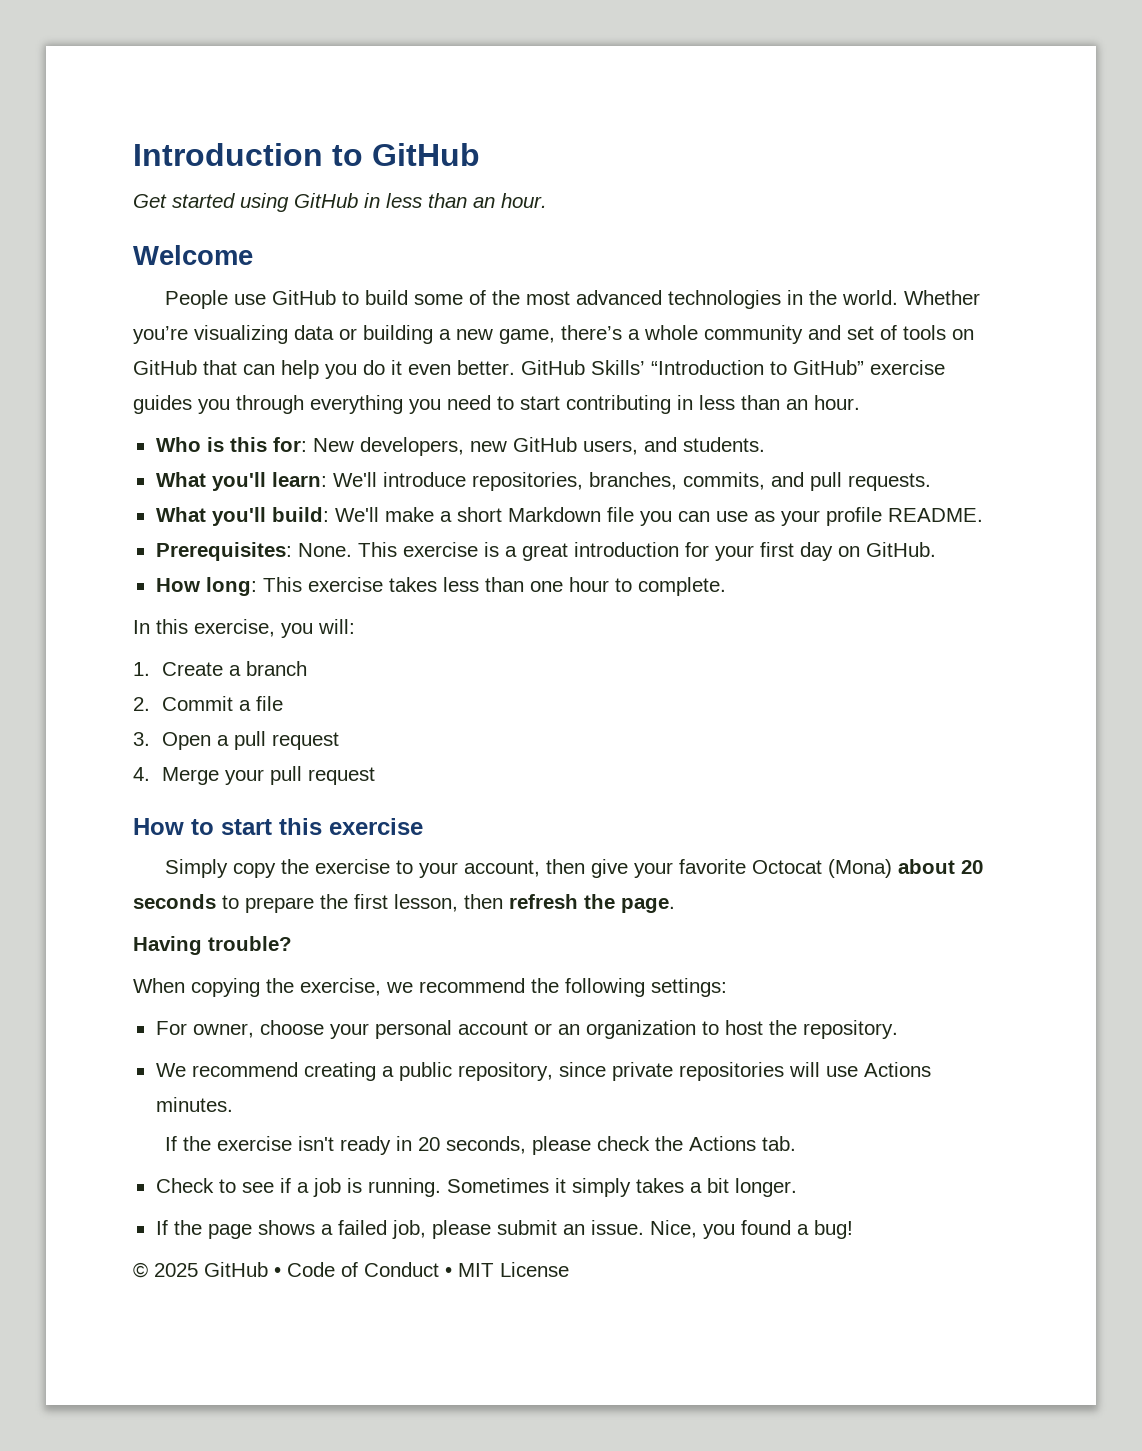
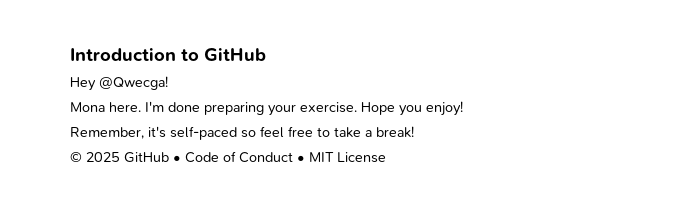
[133,193,547,212] [133,245,253,265] [164,290,980,309] [133,325,974,344] [133,360,945,379] [133,395,860,414] [155,437,765,456] [155,472,931,491] [155,507,983,526] [155,542,936,561] [155,577,726,596] [133,619,355,638] [133,661,308,676] [133,696,284,711] [133,731,340,750] [133,766,376,785] [133,818,423,835] [164,859,983,878] [133,894,675,913] [133,936,292,955] [133,978,727,997] [155,1020,898,1039] [155,1062,931,1081] [155,1097,233,1112] [164,1136,796,1155] [155,1178,797,1197] [155,1220,853,1239] Get started using GitHub in less than an hour. // Welcome // People use GitHub to build some of the most advanced technologies in the world. Whether you’re visualizing data or building a new game, there’s a whole community and set of tools on GitHub that can help you do it even better. GitHub Skills’ “Introduction to GitHub” exercise guides you through everything you need to start contributing in less than an hour. // Who is this for: New developers, new GitHub users, and students. // What you'll learn: We'll introduce repositories, branches, commits, and pull requests. // What you'll build: We'll make a short Markdown file you can use as your profile README. // Prerequisites: None. This exercise is a great introduction for your first day on GitHub. // How long: This exercise takes less than one hour to complete. // In this exercise, you will: // 1. Create a branch // 2. Commit a file // 3. Open a pull request // 4. Merge your pull request // How to start this exercise // Simply copy the exercise to your account, then give your favorite Octocat (Mona) about 20 seconds to prepare the first lesson, then refresh the page. // Having trouble? // When copying the exercise, we recommend the following settings: // For owner, choose your personal account or an organization to host the repository. // We recommend creating a public repository, since private repositories will use Actions minutes. // If the exercise isn't ready in 20 seconds, please check the Actions tab. // Check to see if a job is running. Sometimes it simply takes a bit longer. // If the page shows a failed job, please submit an issue. Nice, you found a bug! -> [70,76,168,91] [70,101,463,116] [70,126,414,140] Hey @Qwecga! // Mona here. I'm done preparing your exercise. Hope you enjoy! // Remember, it's self-paced so feel free to take a break!

